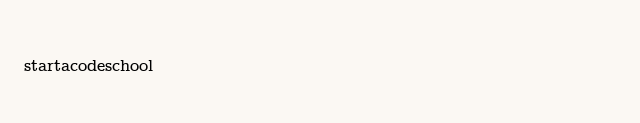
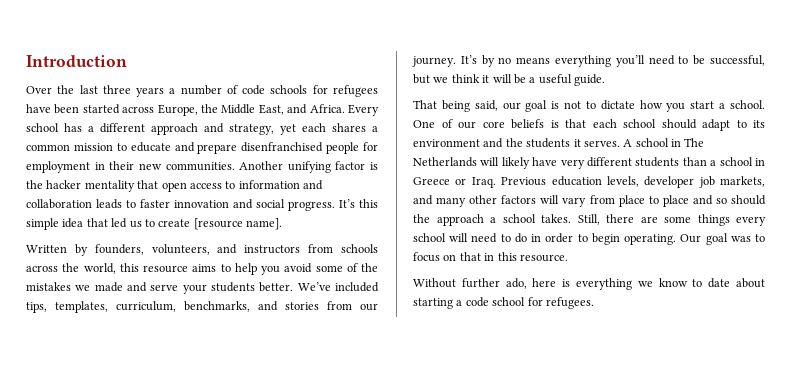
[24,60,153,71] startacodeschool -> [26,55,127,67] [26,85,378,97] [26,104,379,116] [26,123,378,135] [26,142,378,154] [26,161,378,173] [26,180,323,192] [26,199,378,211] [26,218,282,230] [26,244,378,256] [26,263,378,275] [26,282,379,294] [26,301,378,313] [412,55,765,67] [413,74,605,86] [413,100,765,112] [413,119,765,131] [413,138,705,148] [413,157,765,169] [413,176,765,188] [413,195,766,207] [413,214,766,226] [413,233,765,245] [413,252,568,262] [413,278,765,290] [413,297,594,309] Introduction // Over the last three years a number of code schools for refugees have been started across Europe, the Middle East, and Africa. Every school has a different approach and strategy, yet each shares a common mission to educate and prepare disenfranchised people for employment in their new communities. Another unifying factor is the hacker mentality that open access to information and collaboration leads to faster innovation and social progress. It’s this simple idea that led us to create [resource name]. // Written by founders, volunteers, and instructors from schools across the world, this resource aims to help you avoid some of the mistakes we made and serve your students better. We’ve included tips, templates, curriculum, benchmarks, and stories from our journey. It’s by no means everything you’ll need to be successful, but we think it will be a useful guide. // That being said, our goal is not to dictate how you start a school. One of our core beliefs is that each school should adapt to its environment and the students it serves. A school in The Netherlands will likely have very different students than a school in Greece or Iraq. Previous education levels, developer job markets, and many other factors will vary from place to place and so should the approach a school takes. Still, there are some things every school will need to do in order to begin operating. Our goal was to focus on that in this resource. // Without further ado, here is everything we know to date about starting a code school for refugees.

